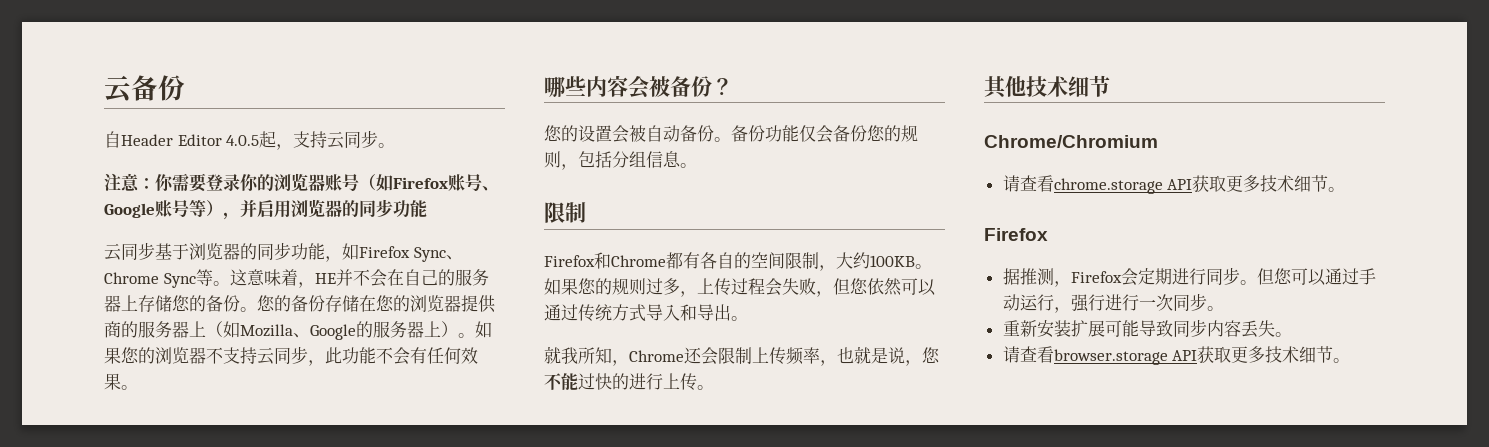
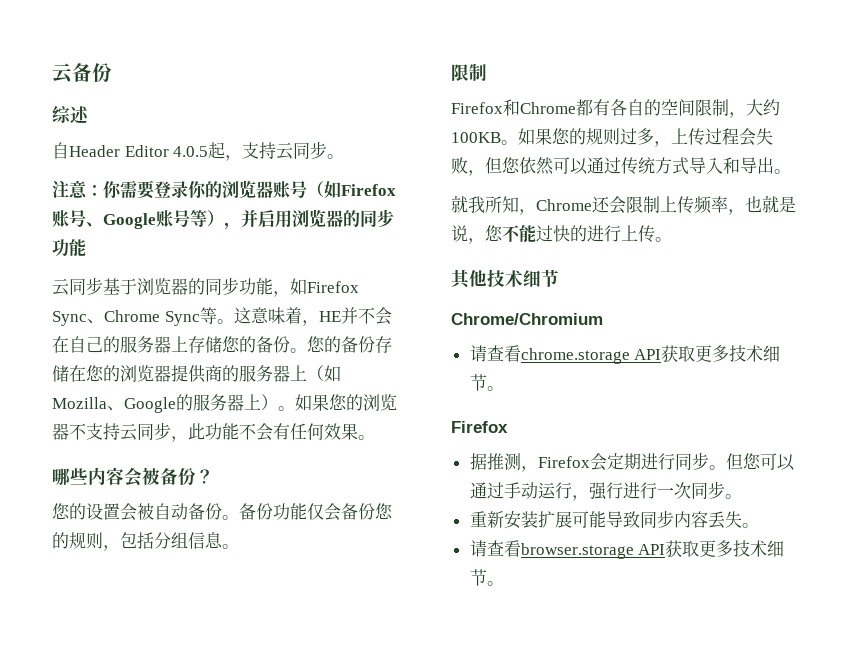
(185, 88) none -> [52,106,89,124] // 综述

